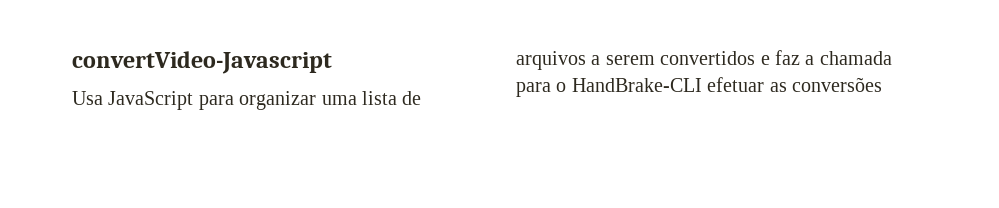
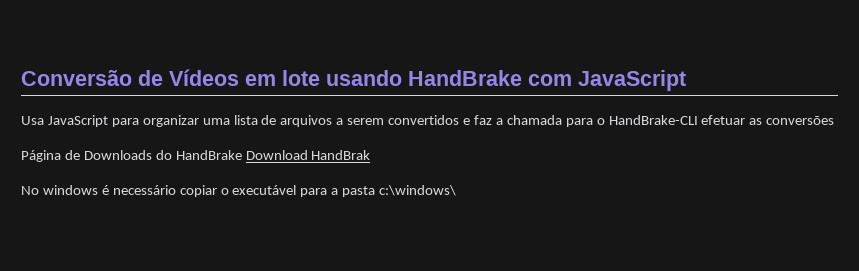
[72,51,332,74] convertVideo-Javascript -> [21,69,686,91] Conversão de Vídeos em lote usando HandBrake com JavaScript
(882, 84) none -> [21,150,371,162] [21,185,457,197] // Página de Downloads do HandBrake Download HandBrak // No windows é necessário copiar o executável para a pasta c:\windows\

